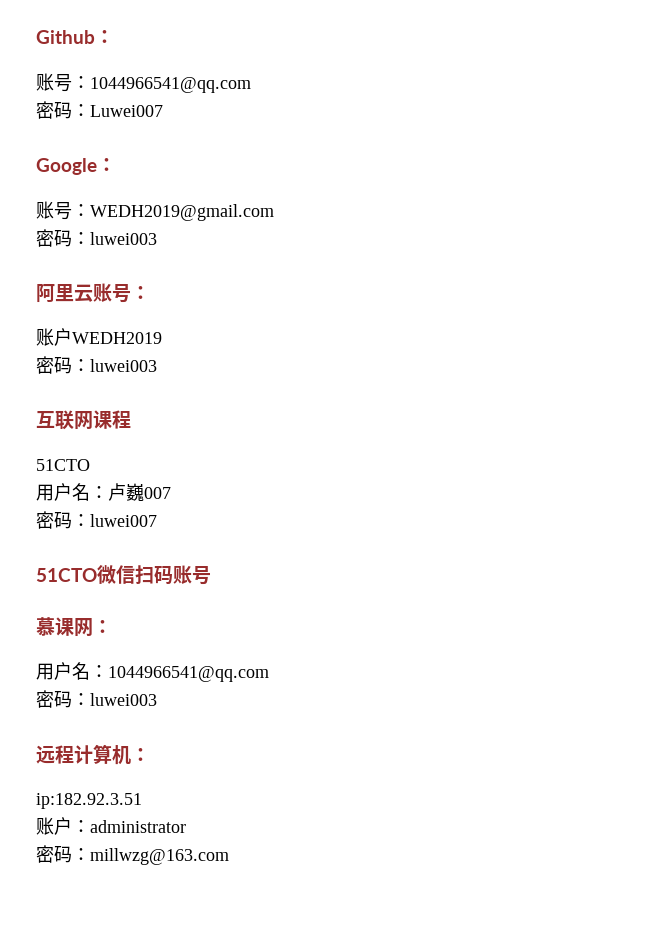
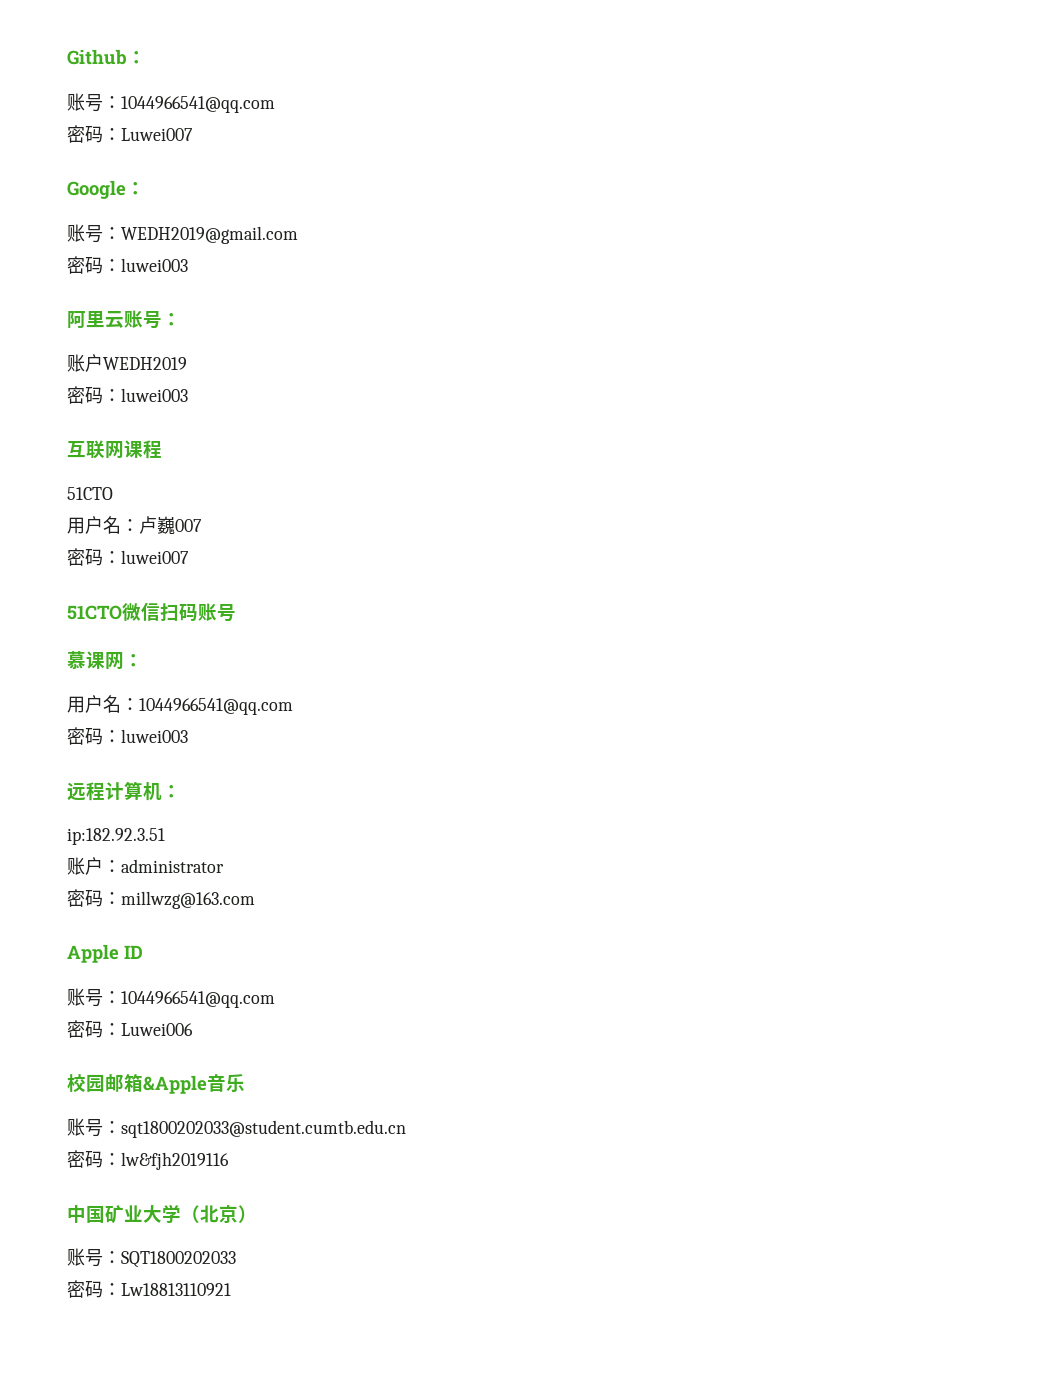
(229, 856) none -> [67,944,143,963] [67,988,275,1008] [67,1020,193,1038] [67,1074,245,1094] [67,1118,406,1138] [67,1150,229,1170] [67,1204,257,1224] [67,1248,236,1268] [67,1280,231,1298] // Apple ID // 账号：1044966541@qq.com // 密码：Luwei006 // 校园邮箱&Apple音乐 // 账号：sqt1800202033@student.cumtb.edu.cn // 密码：lw&fjh2019116 // 中国矿业大学（北京） // 账号：SQT1800202033 // 密码：Lw18813110921

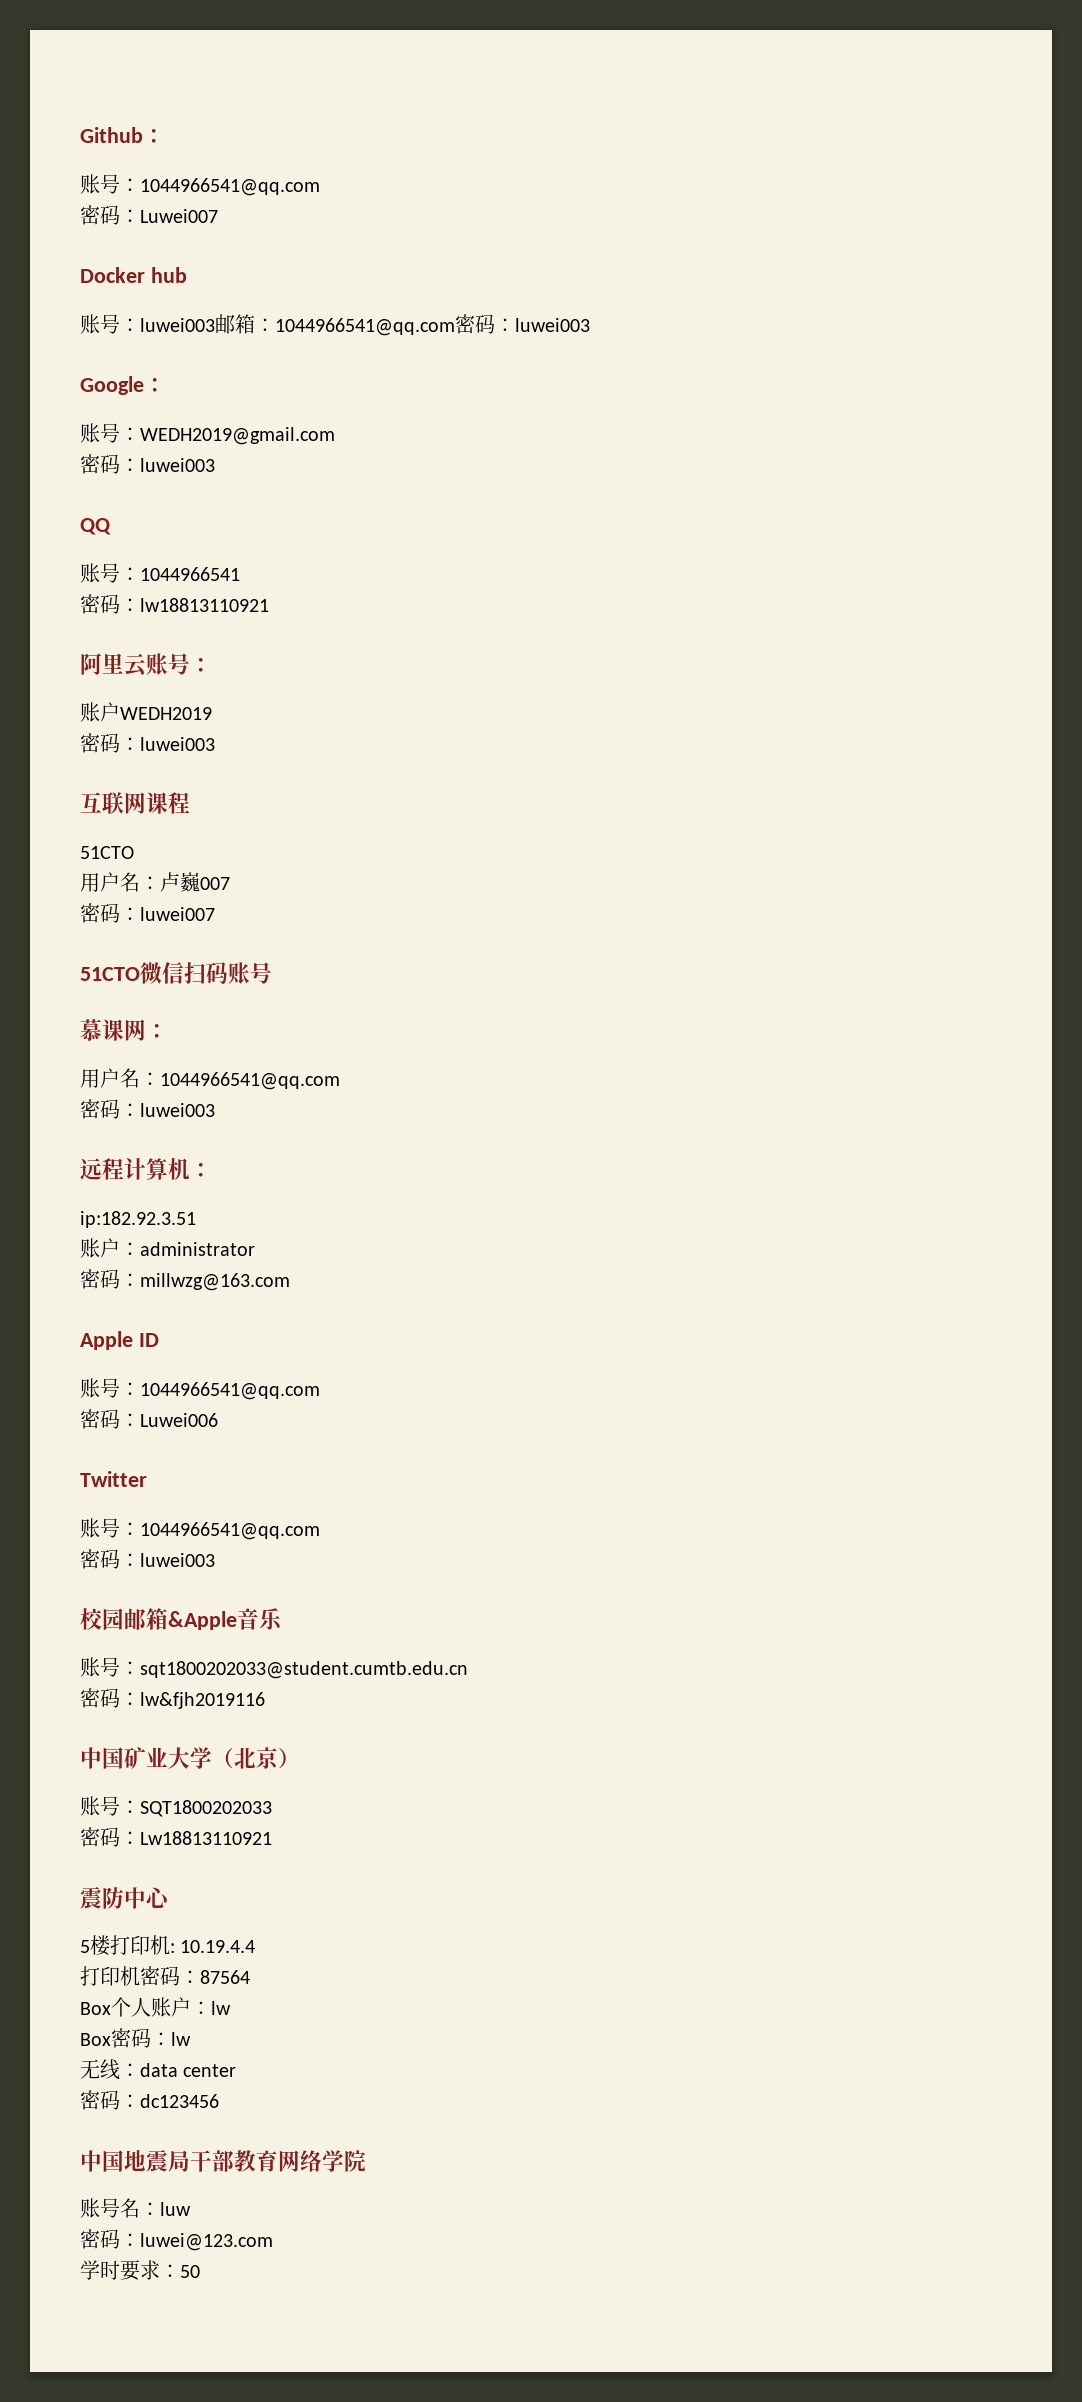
(193, 134) none -> [80,267,187,283] [80,314,590,336] // Docker hub // 账号：luwei003邮箱：1044966541@qq.com密码：luwei003
(188, 265) none -> [80,518,111,535] [80,563,240,583] [80,594,269,614] // QQ // 账号：1044966541 // 密码：lw18813110921
(193, 1029) none -> [80,1471,147,1487] [80,1518,320,1540] [80,1549,215,1569] // Twitter // 账号：1044966541@qq.com // 密码：luwei003
(231, 1289) none -> [80,1886,171,1909] [80,1935,256,1956] [80,1966,250,1986] [80,1997,231,2017] [80,2028,191,2048] [80,2059,237,2080] [80,2090,219,2110] [80,2149,366,2172] [80,2198,191,2218] [80,2229,273,2251] [80,2260,200,2281] // 震防中心 // 5楼打印机: 10.19.4.4 // 打印机密码：87564 // Box个人账户：lw // Box密码：lw // 无线：data center // 密码：dc123456 // 中国地震局干部教育网络学院 // 账号名：luw // 密码：luwei@123.com // 学时要求：50

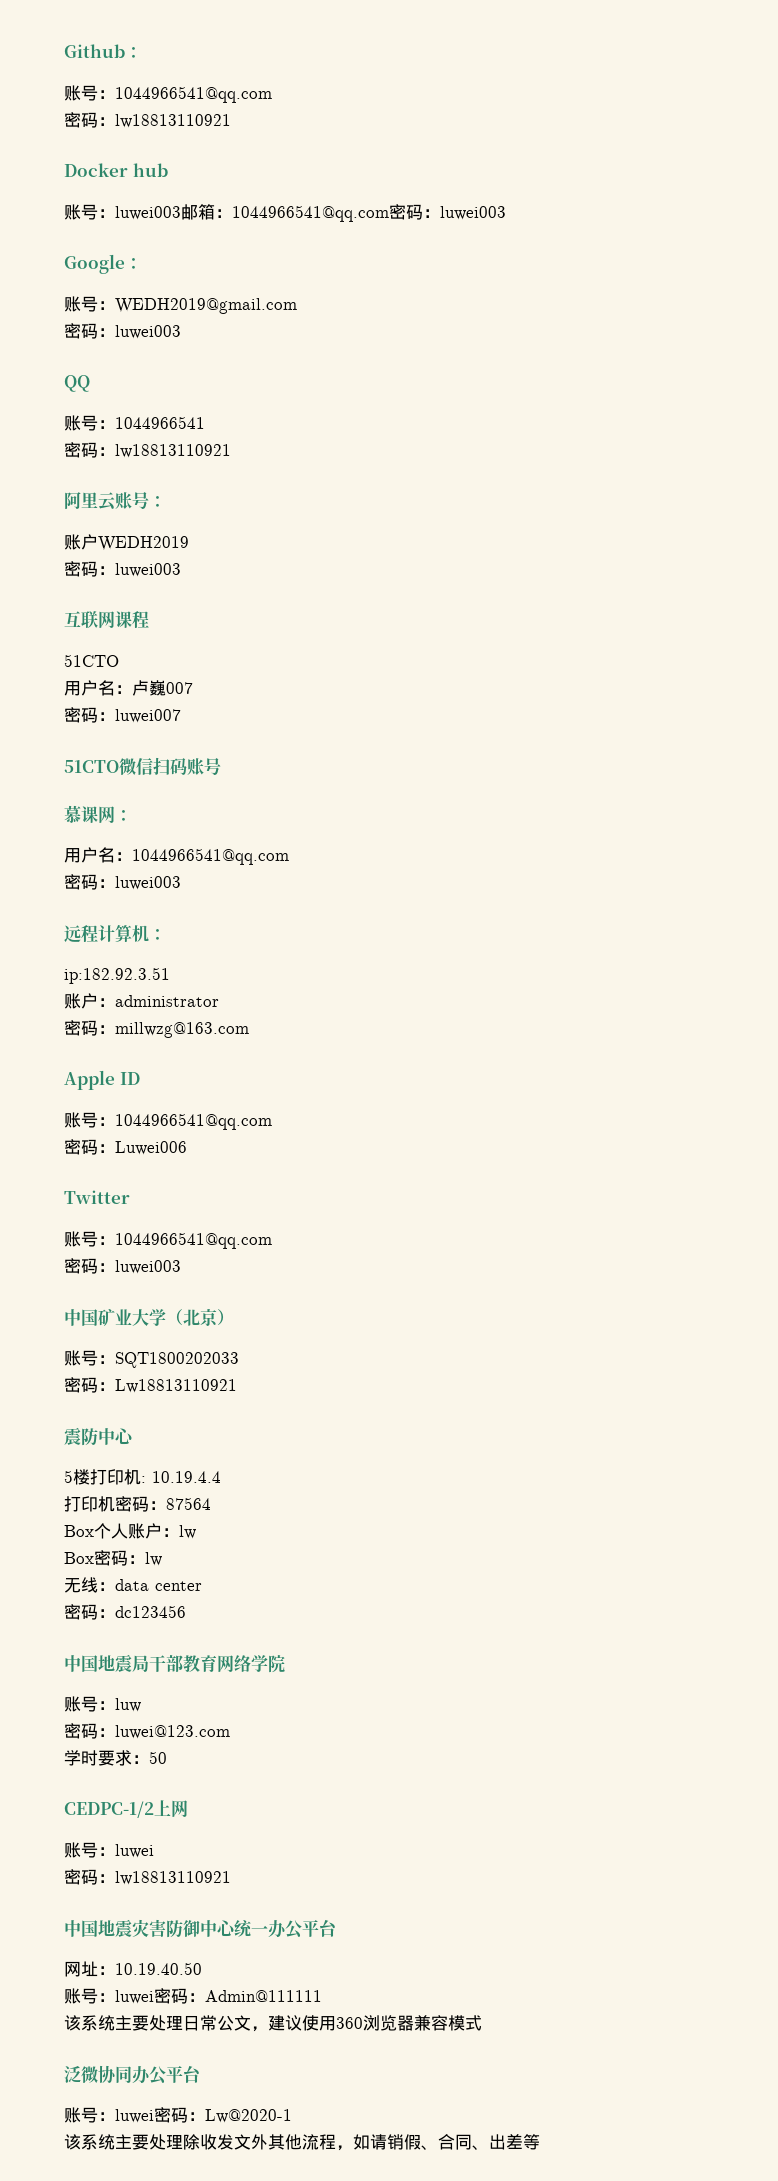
[140,209,218,223] Luwei007 -> [115,114,231,128] lw18813110921
[80,1608,282,1630] [80,1657,468,1679] [80,1688,265,1709] // 校园邮箱&Apple音乐 // 账号：sqt1800202033@student.cumtb.edu.cn // 密码：lw&fjh2019116 -> (181, 1267) none
[120,2198,140,2218] 名 -> (98, 1704) none
(200, 2271) none -> [64,1800,188,1818] [64,1842,154,1858] [64,1869,231,1885] [64,1919,337,1939] [64,1961,202,1977] [64,1988,322,2004] [64,2015,482,2032] [64,2065,201,2085] [64,2107,292,2123] [64,2134,540,2151] // CEDPC-1/2上网 // 账号：luwei // 密码：lw18813110921 // 中国地震灾害防御中心统一办公平台 // 网址：10.19.40.50 // 账号：luwei密码：Admin@111111 // 该系统主要处理日常公文，建议使用360浏览器兼容模式 // 泛微协同办公平台 // 账号：luwei密码：Lw@2020-1 // 该系统主要处理除收发文外其他流程，如请销假、合同、出差等

